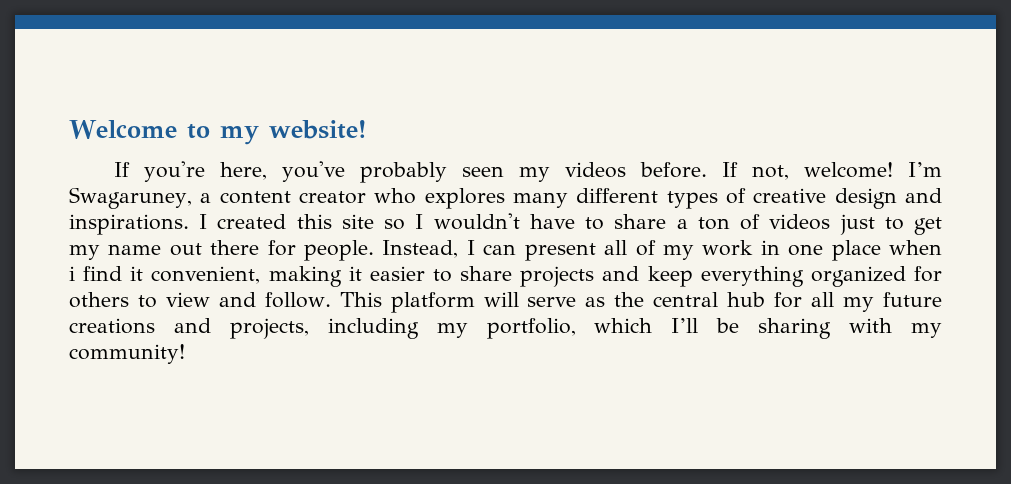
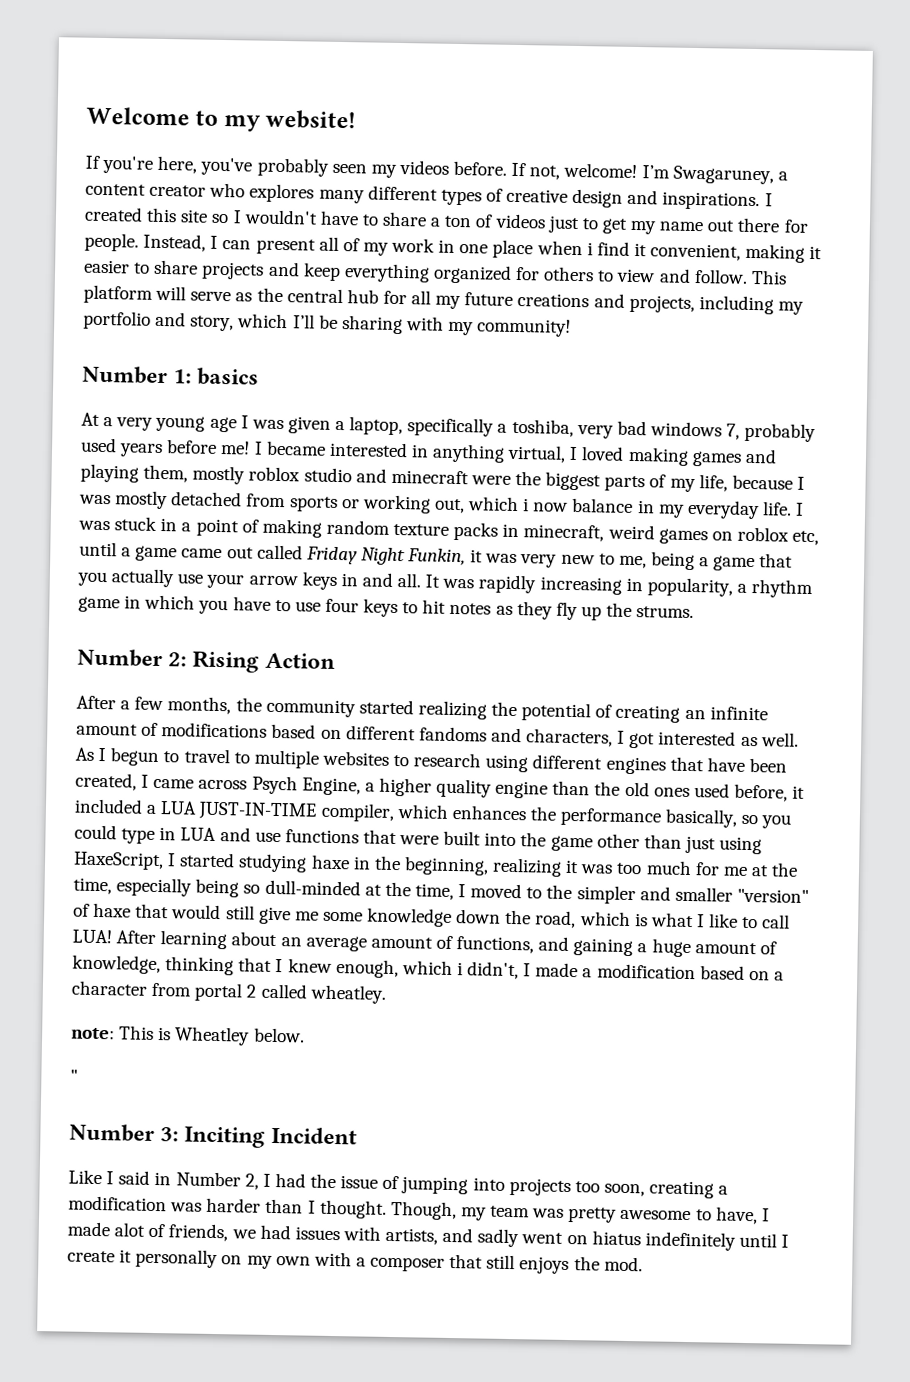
[486,318,576,339] portfolio, -> [83,310,235,332] portfolio and story,
(185, 354) none -> [82,365,260,386] [81,412,817,443] [80,437,777,467] [80,463,805,493] [79,490,805,520] [78,516,820,546] [79,541,794,572] [77,568,814,599] [78,594,695,621] [77,648,335,673] [76,695,768,723] [76,722,799,749] [75,747,787,775] [75,772,806,802] [74,798,792,829] [74,824,763,855] [73,851,799,877] [73,877,809,905] [73,902,791,929] [72,929,777,958] [72,954,784,981] [71,980,386,1004] [71,1025,305,1046] [70,1069,78,1083] [69,1123,357,1148] [68,1169,729,1199] [68,1195,770,1225] [67,1221,790,1251] [67,1248,643,1275] // Number 1: basics // At a very young age I was given a laptop, specifically a toshiba, very bad windows 7, probably used years before me! I became interested in anything virtual, I loved making games and playing them, mostly roblox studio and minecraft were the biggest parts of my life, because I was mostly detached from sports or working out, which i now balance in my everyday life. I was stuck in a point of making random texture packs in minecraft, weird games on roblox etc, until a game came out called Friday Night Funkin, it was very new to me, being a game that you actually use your arrow keys in and all. It was rapidly increasing in popularity, a rhythm game in which you have to use four keys to hit notes as they fly up the strums. // Number 2: Rising Action // After a few months, the community started realizing the potential of creating an infinite amount of modifications based on different fandoms and characters, I got interested as well. As I begun to travel to multiple websites to research using different engines that have been created, I came across Psych Engine, a higher quality engine than the old ones used before, it included a LUA JUST-IN-TIME compiler, which enhances the performance basically, so you could type in LUA and use functions that were built into the game other than just using HaxeScript, I started studying haxe in the beginning, realizing it was too much for me at the time, especially being so dull-minded at the time, I moved to the simpler and smaller "version" of haxe that would still give me some knowledge down the road, which is what I like to call LUA! After learning about an average amount of functions, and gaining a huge amount of knowledge, thinking that I knew enough, which i didn't, I made a modification based on a character from portal 2 called wheatley. // note: This is Wheatley below. // " // Number 3: Inciting Incident // Like I said in Number 2, I had the issue of jumping into projects too soon, creating a modification was harder than I thought. Though, my team was pretty awesome to have, I made alot of friends, we had issues with artists, and sadly went on hiatus indefinitely until I create it personally on my own with a composer that still enjoys the mod.

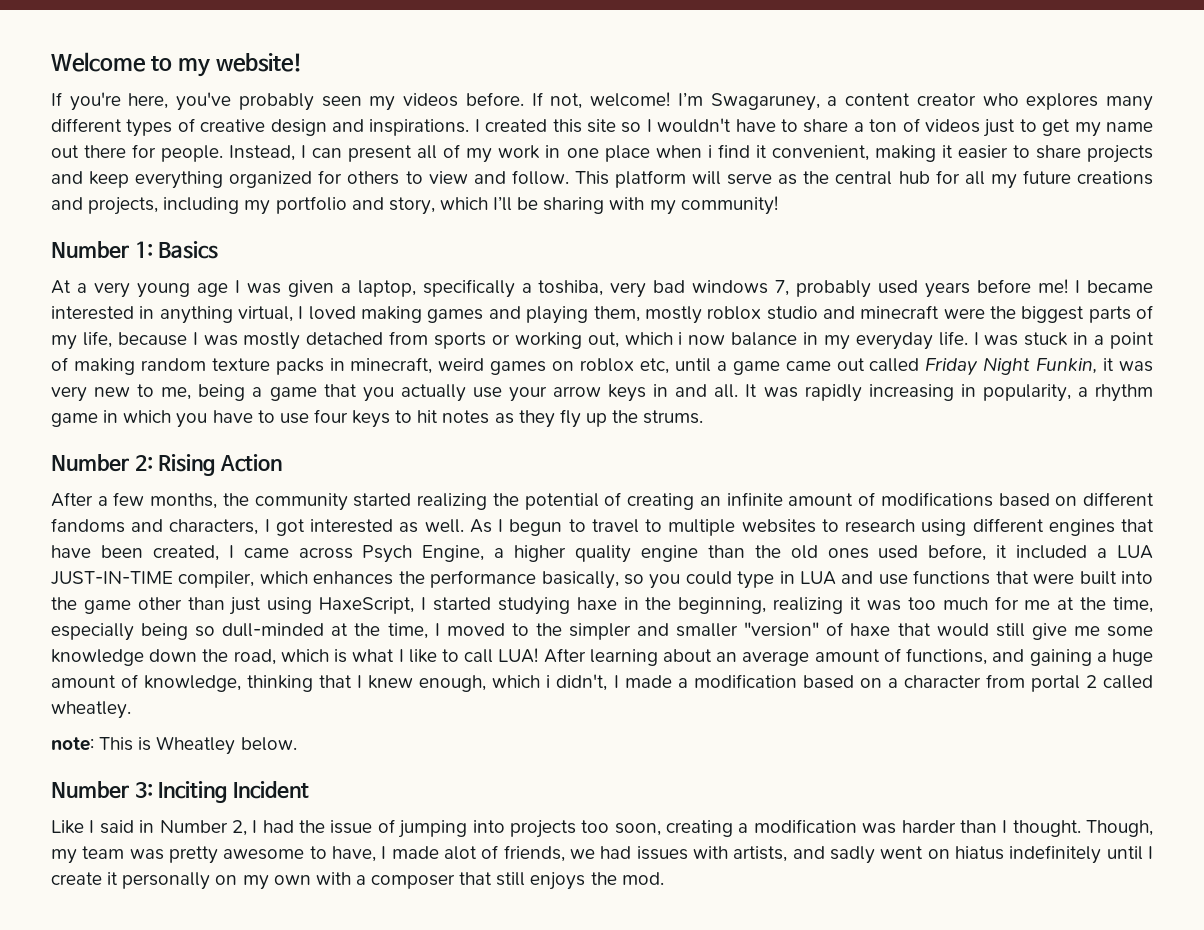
[197,367,260,386] basics -> [158,241,219,259] Basics
[70,1069,78,1083] // " -> (297, 744) none

